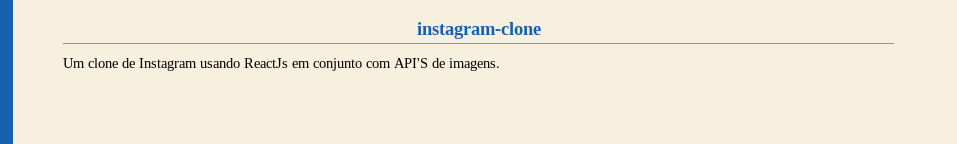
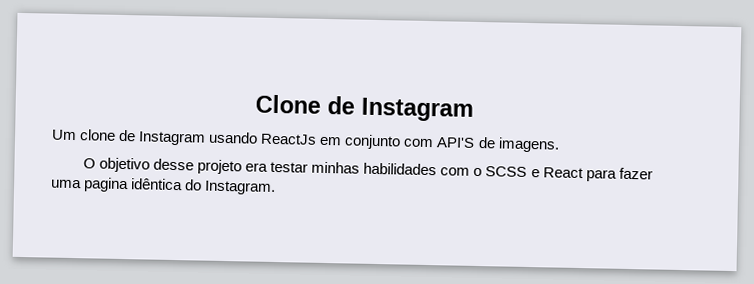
[416,22,541,39] instagram-clone -> [254,94,474,122] Clone de Instagram
(500, 64) none -> [82,157,653,182] [51,177,277,196] // O objetivo desse projeto era testar minhas habilidades com o SCSS e React para fazer uma pagina idêntica do Instagram.

